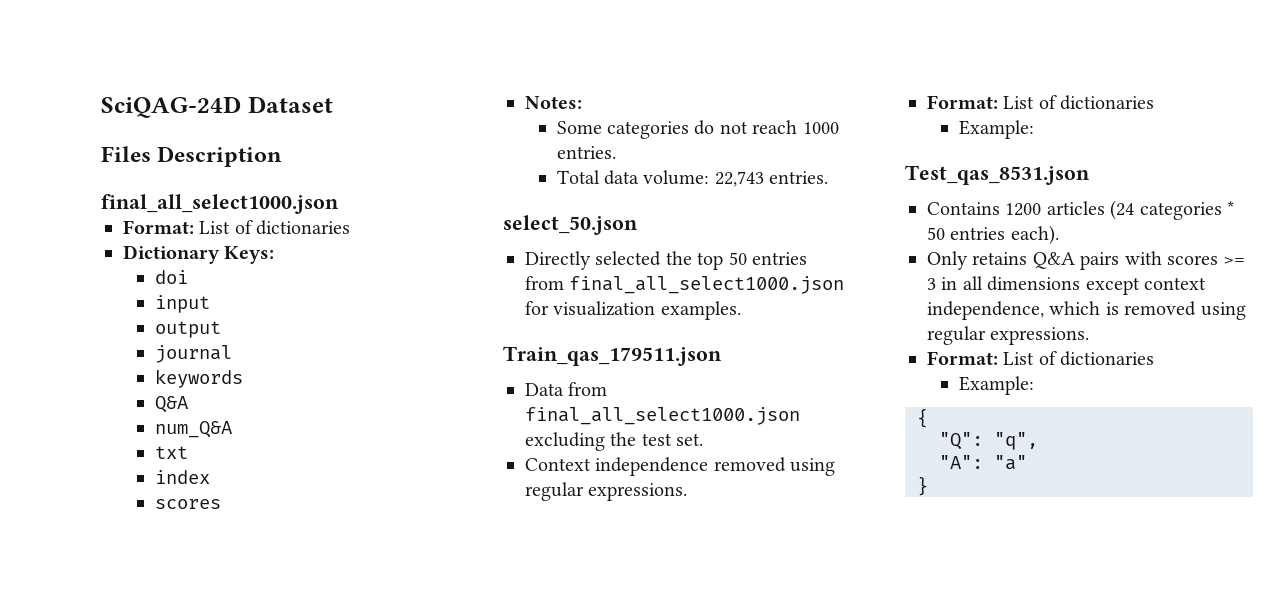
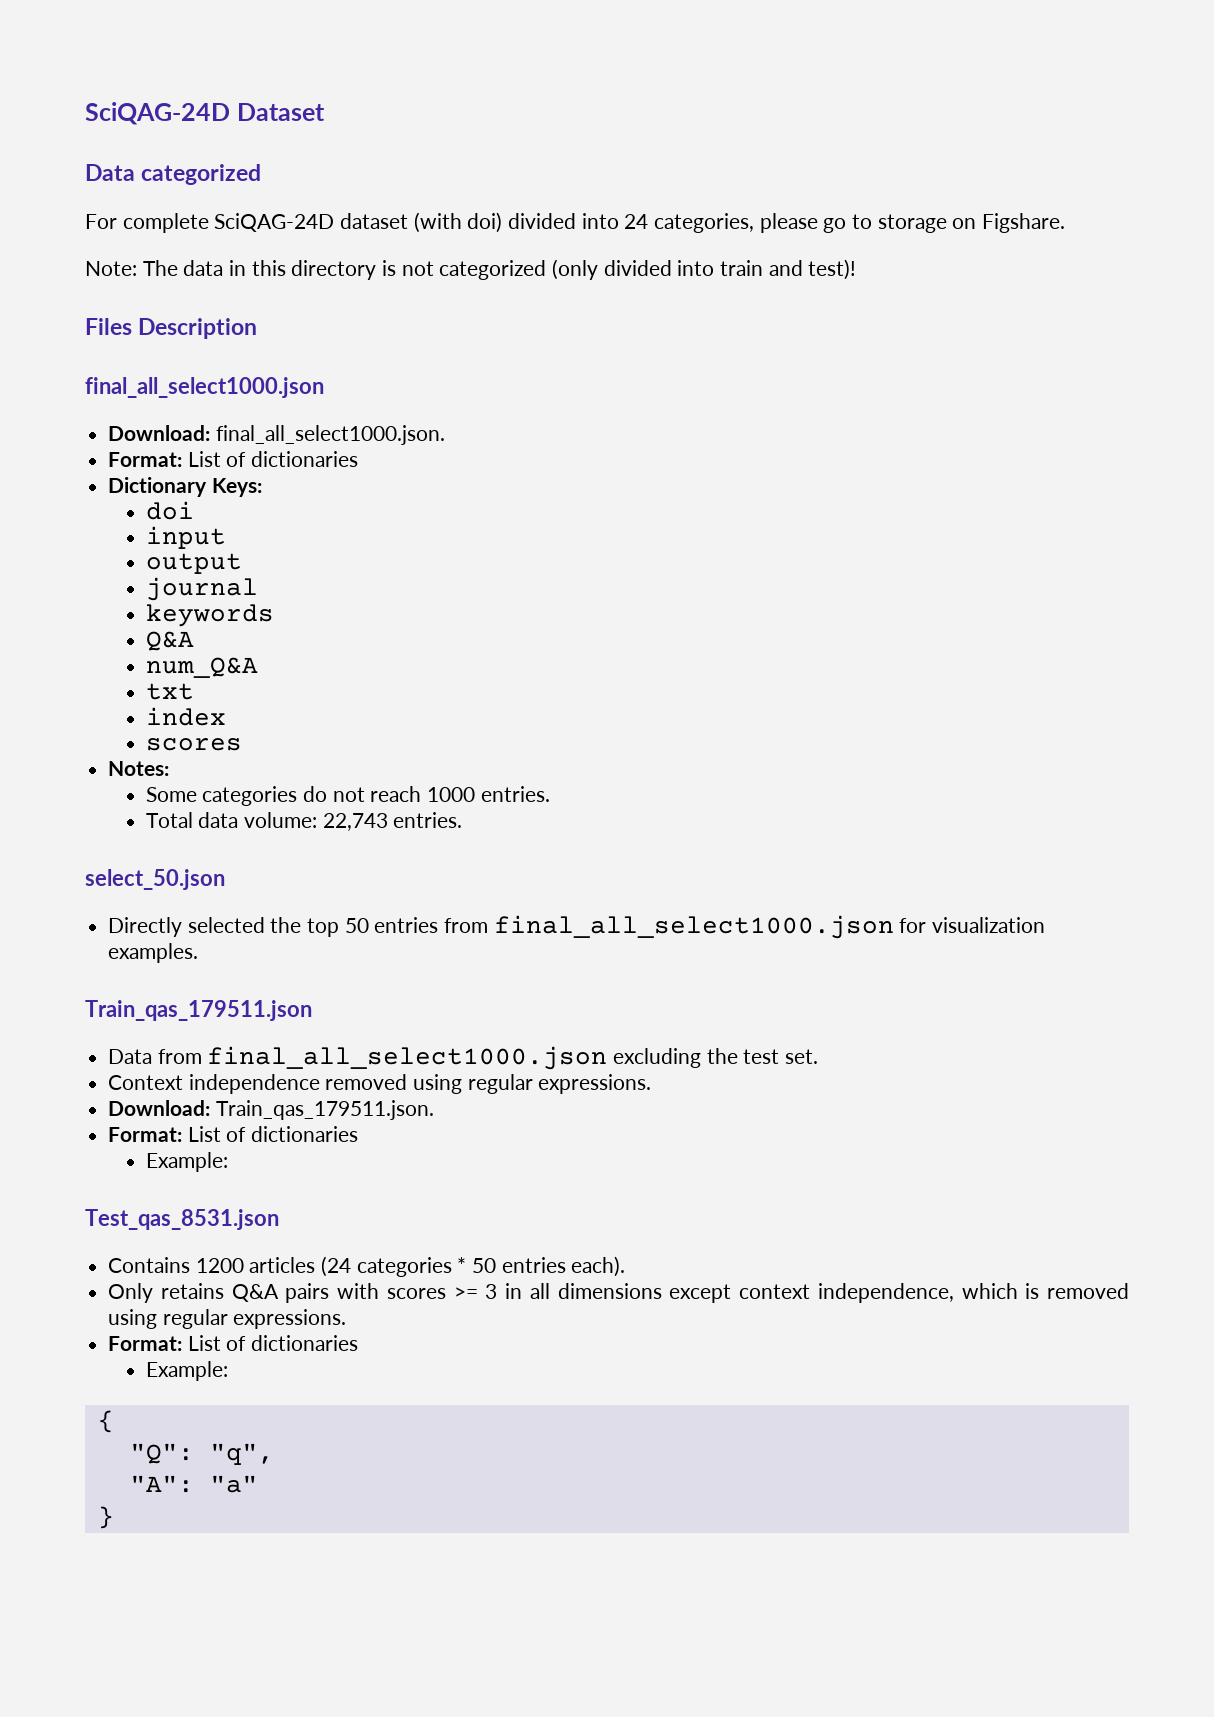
(333, 104) none -> [85,164,262,185] [85,212,1066,233] [85,259,857,280] // Data categorized // For complete SciQAG-24D dataset (with doi) divided into 24 categories, please go to storage on Figshare. // Note: The data in this directory is not categorized (only divided into train and test)!
(339, 204) none -> [108,425,445,445] // Download: final_all_select1000.json.
(688, 492) none -> [108,1100,434,1120] // Download: Train_qas_179511.json.

